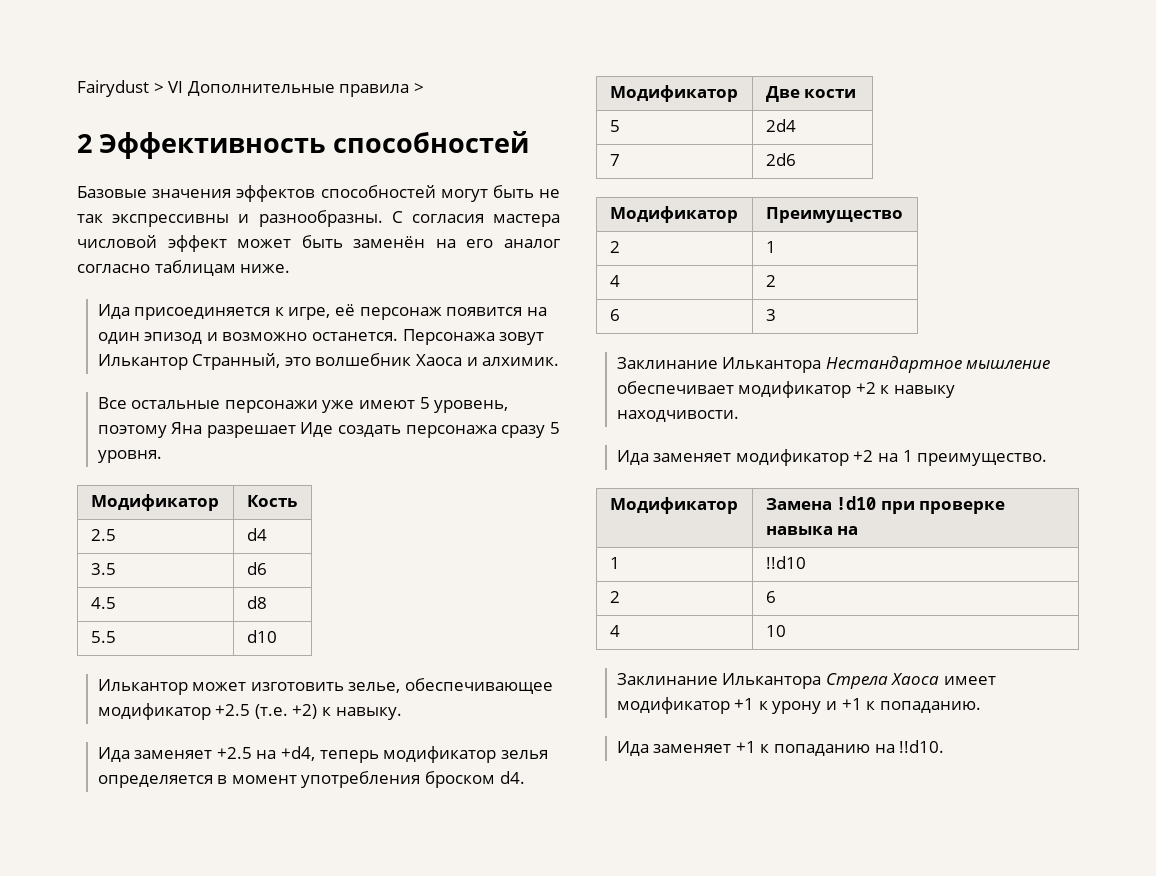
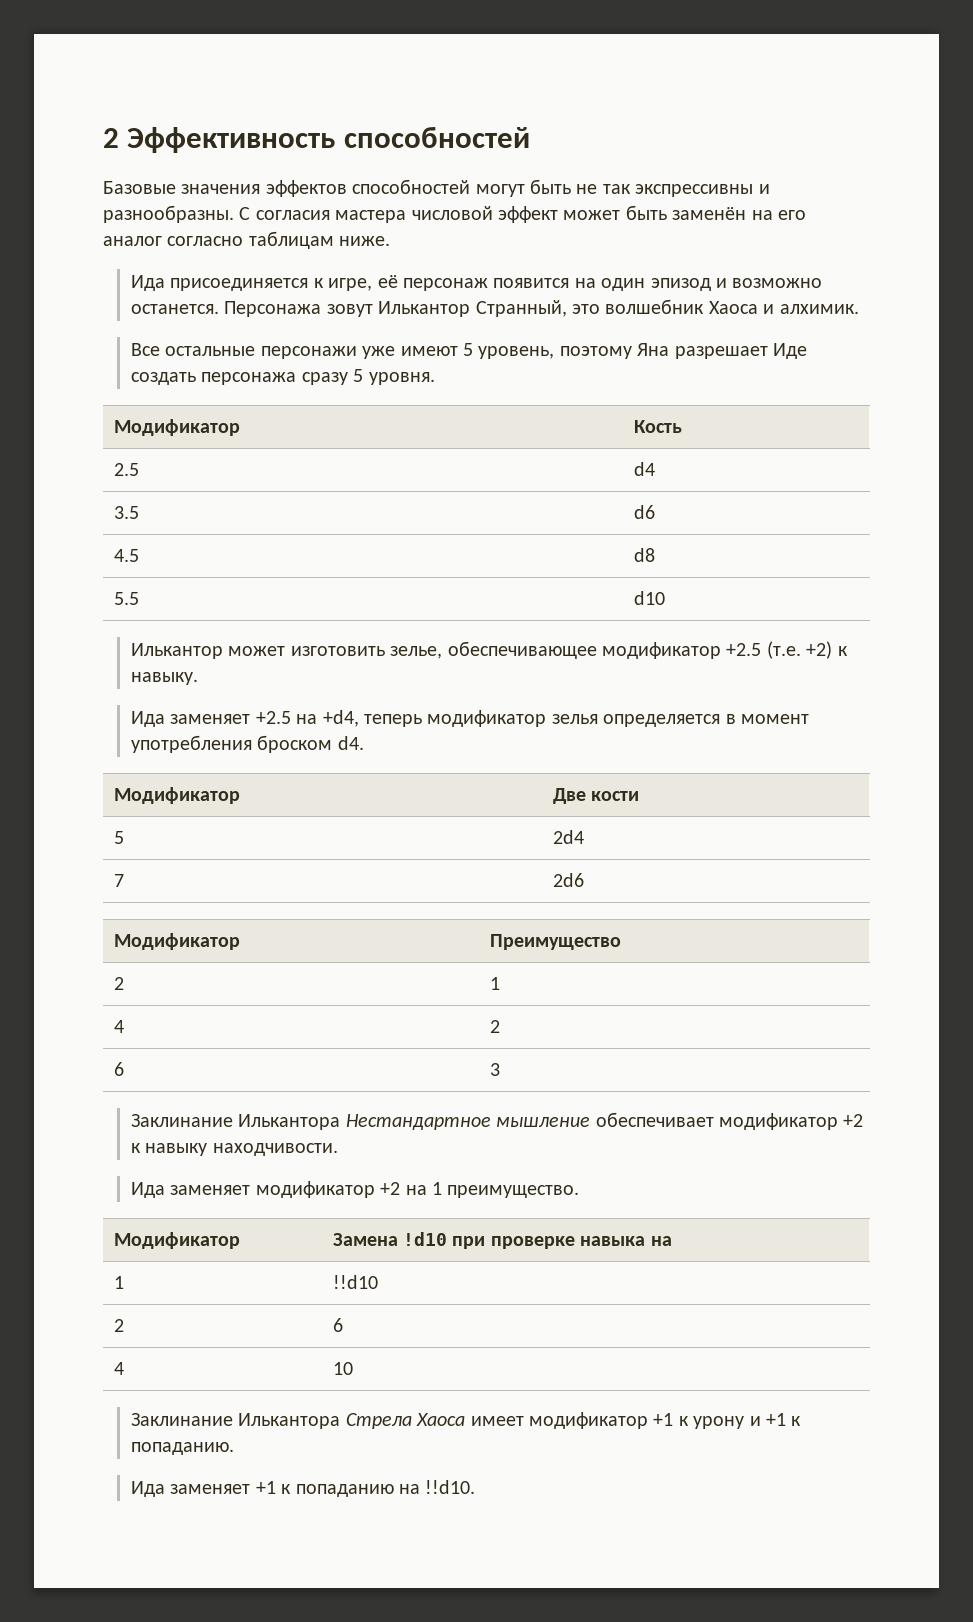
[77,80,424,97] Fairydust > VI Дополнительные правила > // -> (103, 138) none

